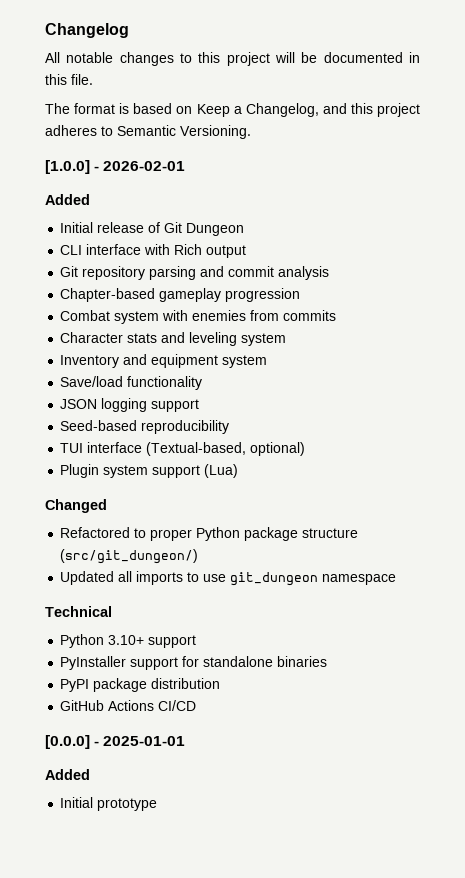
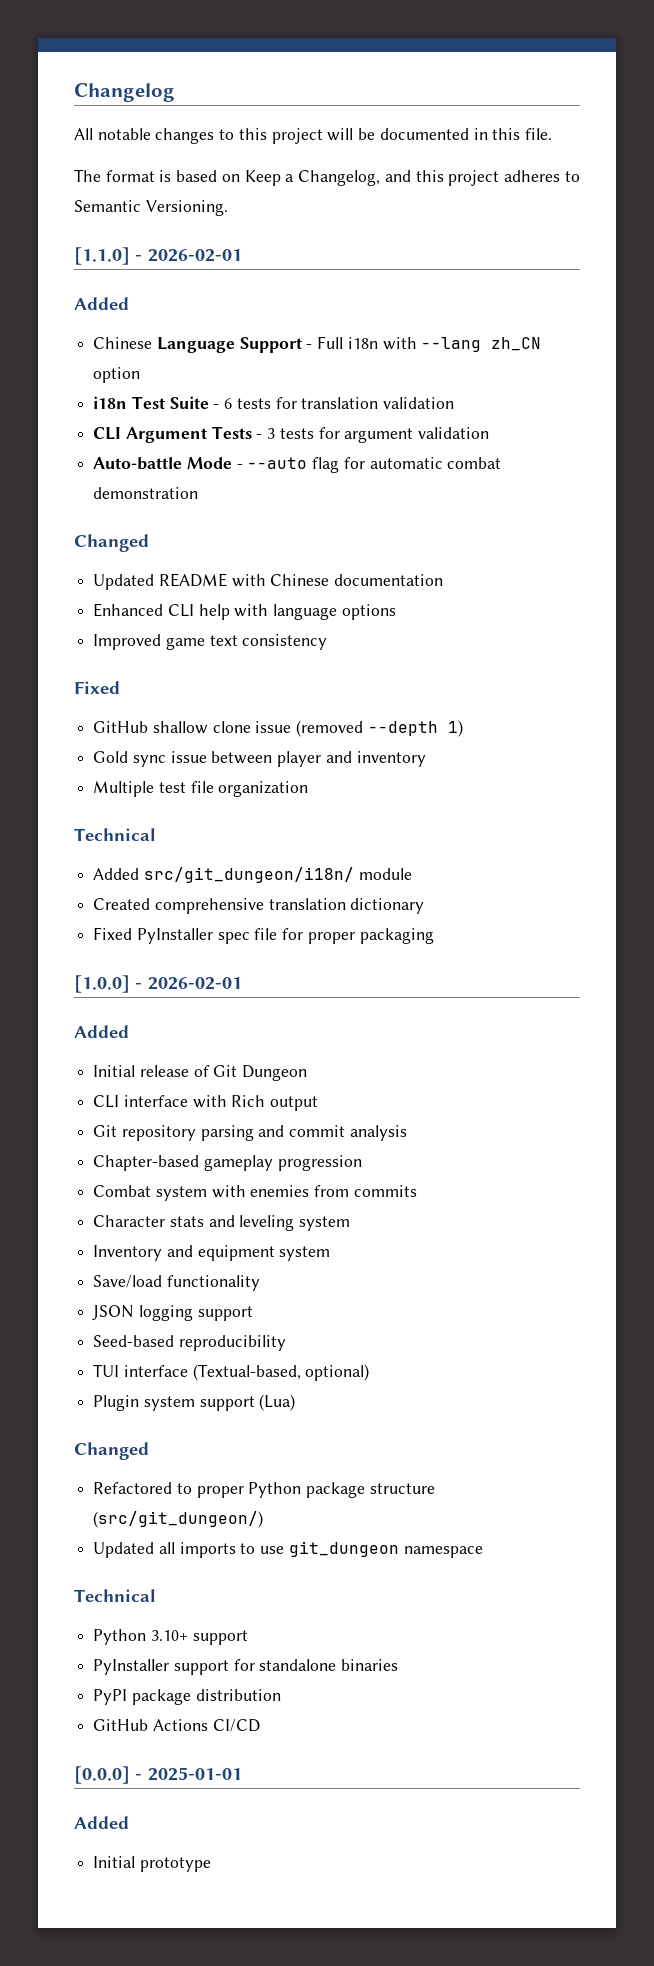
(251, 132) none -> [74,247,242,265] [74,297,129,310] [93,336,542,353] [93,367,141,383] [93,396,455,409] [93,426,490,443] [93,457,502,473] [93,487,199,499] [74,534,149,552] [93,573,444,590] [93,603,396,620] [93,634,328,650] [74,681,120,694] [93,720,463,737] [93,751,426,767] [93,781,309,797] [74,828,156,841] [93,867,412,883] [93,898,425,914] [93,927,434,944] // [1.1.0] - 2026-02-01 // Added // Chinese Language Support - Full i18n with --lang zh_CN option // i18n Test Suite - 6 tests for translation validation // CLI Argument Tests - 3 tests for argument validation // Auto-battle Mode - --auto flag for automatic combat demonstration // Changed // Updated README with Chinese documentation // Enhanced CLI help with language options // Improved game text consistency // Fixed // GitHub shallow clone issue (removed --depth 1) // Gold sync issue between player and inventory // Multiple test file organization // Technical // Added src/git_dungeon/i18n/ module // Created comprehensive translation dictionary // Fixed PyInstaller spec file for proper packaging

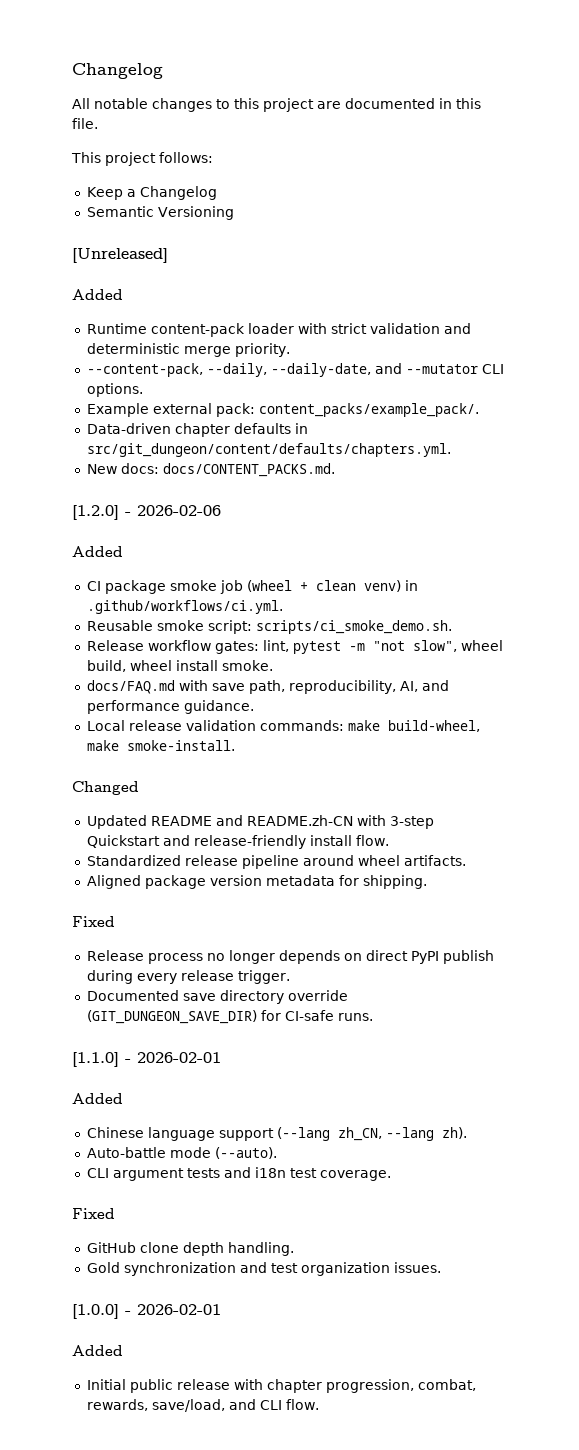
[327,128,376,141] will be -> [317,101,341,109] are
[74,169,580,186] [74,200,228,216] The format is based on Keep a Changelog, and this project adheres to Semantic Versioning. -> [71,152,213,166] [86,186,217,200] [86,206,234,220] [72,248,168,263] [72,289,123,300] [86,323,471,337] [86,343,290,357] [86,363,504,377] [86,383,143,397] [86,403,479,417] [86,423,308,437] [86,443,451,457] [86,463,335,477] [72,505,221,520] [72,546,123,557] [86,580,418,594] [86,600,283,614] [86,620,452,634] [86,640,503,654] [86,660,273,672] [86,680,449,694] [86,700,254,714] [86,720,480,732] [86,740,235,751] [72,781,139,795] [86,815,434,829] [86,835,389,849] [86,855,466,869] [86,875,427,889] [72,916,115,927] [86,950,494,964] [86,970,290,984] [86,990,348,1004] [86,1010,373,1024] This project follows: // Keep a Changelog // Semantic Versioning // [Unreleased] // Added // Runtime content-pack loader with strict validation and deterministic merge priority. // --content-pack, --daily, --daily-date, and --mutator CLI options. // Example external pack: content_packs/example_pack/. // Data-driven chapter defaults in src/git_dungeon/content/defaults/chapters.yml. // New docs: docs/CONTENT_PACKS.md. // [1.2.0] - 2026-02-06 // Added // CI package smoke job (wheel + clean venv) in .github/workflows/ci.yml. // Reusable smoke script: scripts/ci_smoke_demo.sh. // Release workflow gates: lint, pytest -m "not slow", wheel build, wheel install smoke. // docs/FAQ.md with save path, reproducibility, AI, and performance guidance. // Local release validation commands: make build-wheel, make smoke-install. // Changed // Updated README and README.zh-CN with 3-step Quickstart and release-friendly install flow. // Standardized release pipeline around wheel artifacts. // Aligned package version metadata for shipping. // Fixed // Release process no longer depends on direct PyPI publish during every release trigger. // Documented save directory override (GIT_DUNGEON_SAVE_DIR) for CI-safe runs.
[156,336,542,353] [93,367,141,383] [93,396,455,409] [93,426,490,443] [93,457,502,473] [93,487,199,499] [74,534,149,552] [93,573,444,590] [93,603,396,620] [93,634,328,650] [74,681,120,694] [93,720,463,737] [93,751,426,767] [93,781,309,797] [74,828,156,841] [93,867,412,883] [93,898,425,914] [93,927,434,944] Language Support - Full i18n with --lang zh_CN option // i18n Test Suite - 6 tests for translation validation // CLI Argument Tests - 3 tests for argument validation // Auto-battle Mode - --auto flag for automatic combat demonstration // Changed // Updated README with Chinese documentation // Enhanced CLI help with language options // Improved game text consistency // Fixed // GitHub shallow clone issue (removed --depth 1) // Gold sync issue between player and inventory // Multiple test file organization // Technical // Added src/git_dungeon/i18n/ module // Created comprehensive translation dictionary // Fixed PyInstaller spec file for proper packaging -> [147,1127,467,1141] [86,1147,277,1159] [86,1167,391,1181] [72,1208,115,1219] [86,1242,294,1256] [86,1262,441,1276] language support (--lang zh_CN, --lang zh). // Auto-battle mode (--auto). // CLI argument tests and i18n test coverage. // Fixed // GitHub clone depth handling. // Gold synchronization and test organization issues.
[139,1065,308,1081] [93,1095,319,1111] [93,1125,407,1141] [93,1155,362,1171] [93,1185,417,1201] [93,1215,351,1231] [93,1245,331,1261] [93,1275,260,1291] [92,1305,253,1321] [93,1335,286,1351] [93,1364,370,1381] [93,1394,296,1411] [74,1442,149,1460] [93,1482,435,1498] [93,1511,264,1528] [93,1541,483,1558] [74,1589,156,1602] [93,1629,248,1645] [93,1659,399,1675] [93,1689,281,1705] [93,1719,260,1732] [74,1766,242,1784] [74,1816,129,1829] [93,1856,211,1872] release of Git Dungeon // CLI interface with Rich output // Git repository parsing and commit analysis // Chapter-based gameplay progression // Combat system with enemies from commits // Character stats and leveling system // Inventory and equipment system // Save/load functionality // JSON logging support // Seed-based reproducibility // TUI interface (Textual-based, optional) // Plugin system support (Lua) // Changed // Refactored to proper Python package structure (src/git_dungeon/) // Updated all imports to use git_dungeon namespace // Technical // Python 3.10+ support // PyInstaller support for standalone binaries // PyPI package distribution // GitHub Actions CI/CD // [0.0.0] - 2025-01-01 // Added // Initial prototype -> [129,1379,476,1393] [86,1399,319,1412] public release with chapter progression, combat, rewards, save/load, and CLI flow.

